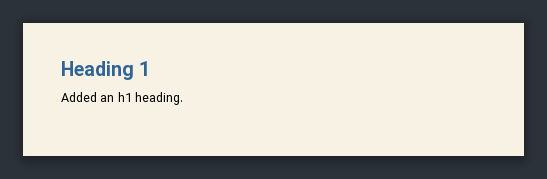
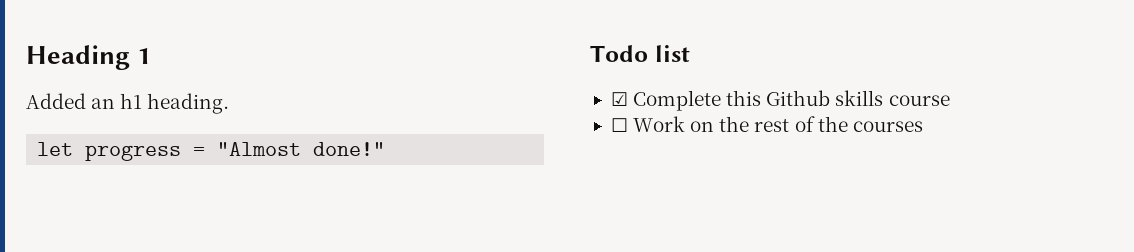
(184, 98) none -> [37,142,386,161] [590,45,690,62] [610,90,950,111] [610,116,923,132] // let progress = "Almost done!" // Todo list // ☑ Complete this Github skills course // ☐ Work on the rest of the courses

